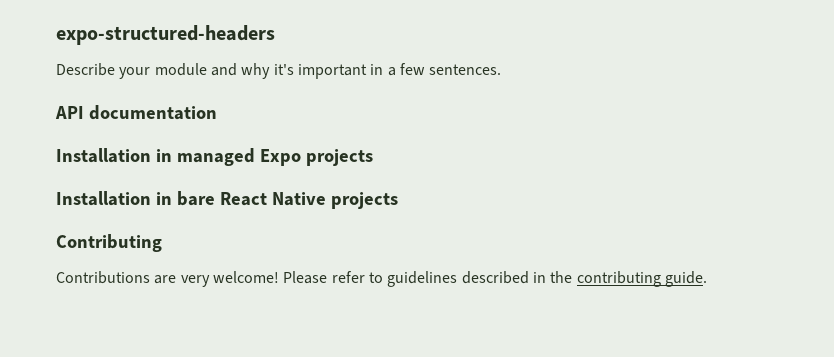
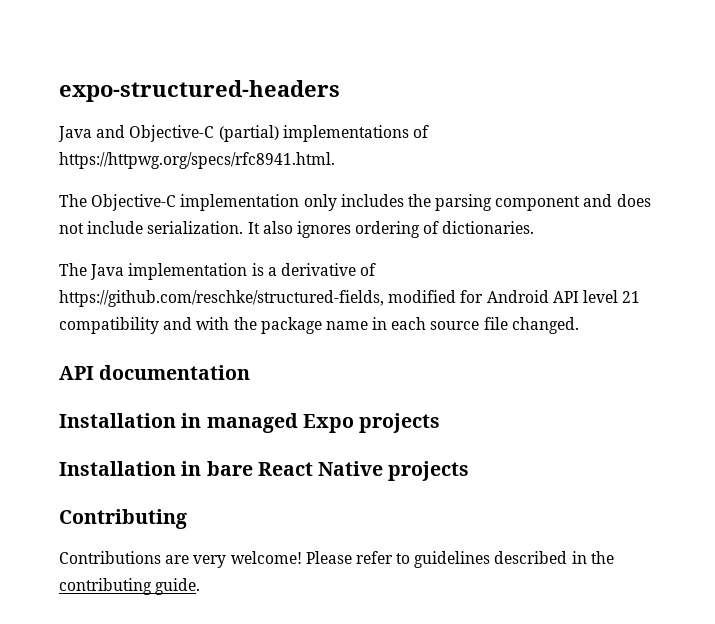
[56,63,502,79] Describe your module and why it's important in a few sentences. -> [58,125,429,142] [59,152,335,169] [59,194,651,211] [59,221,535,238] [59,263,377,280] [59,290,641,307] [59,317,579,334] Java and Objective-C (partial) implementations of https://httpwg.org/specs/rfc8941.html. // The Objective-C implementation only includes the parsing component and does not include serialization. It also ignores ordering of dictionaries. // The Java implementation is a derivative of https://github.com/reschke/structured-fields, modified for Android API level 21 compatibility and with the package name in each source file changed.

